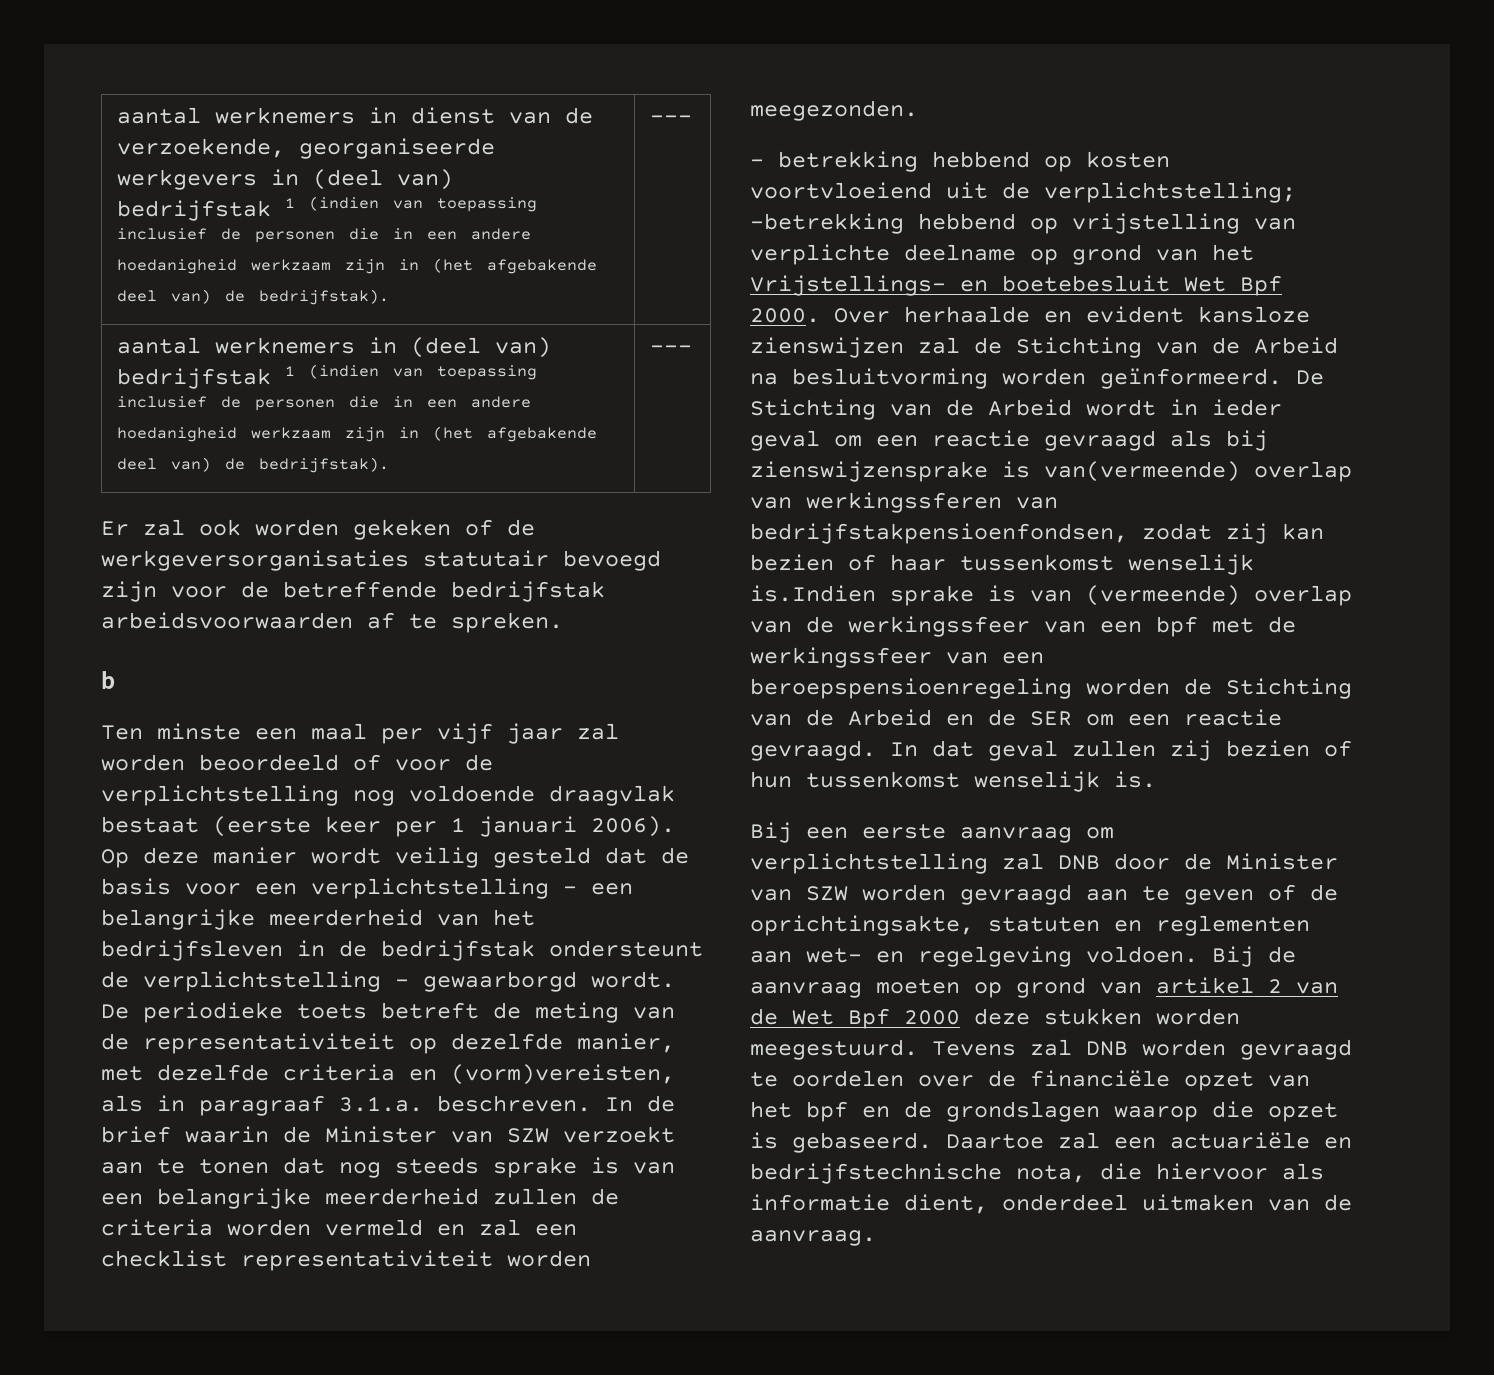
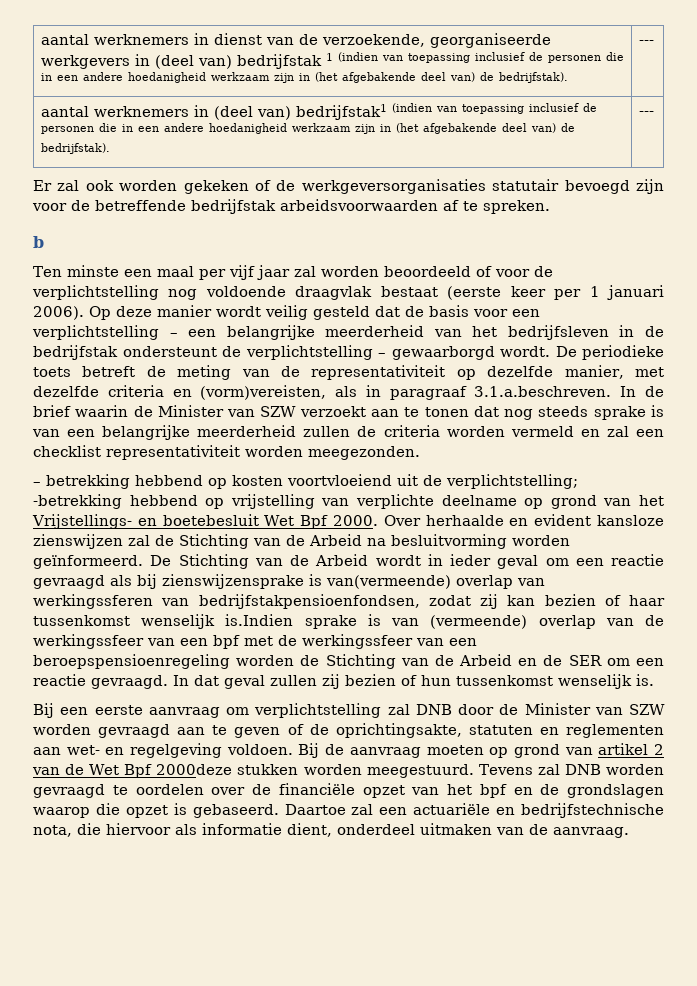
[117,366,296,389] bedrijfstak 1 -> [295,104,387,120] bedrijfstak1
[339,1095,591,1112] 3.1.a. beschreven. -> [474,386,612,397] 3.1.a.beschreven.
[904,1008,1030,1025] 2000 deze -> [156,764,233,775] 2000deze

